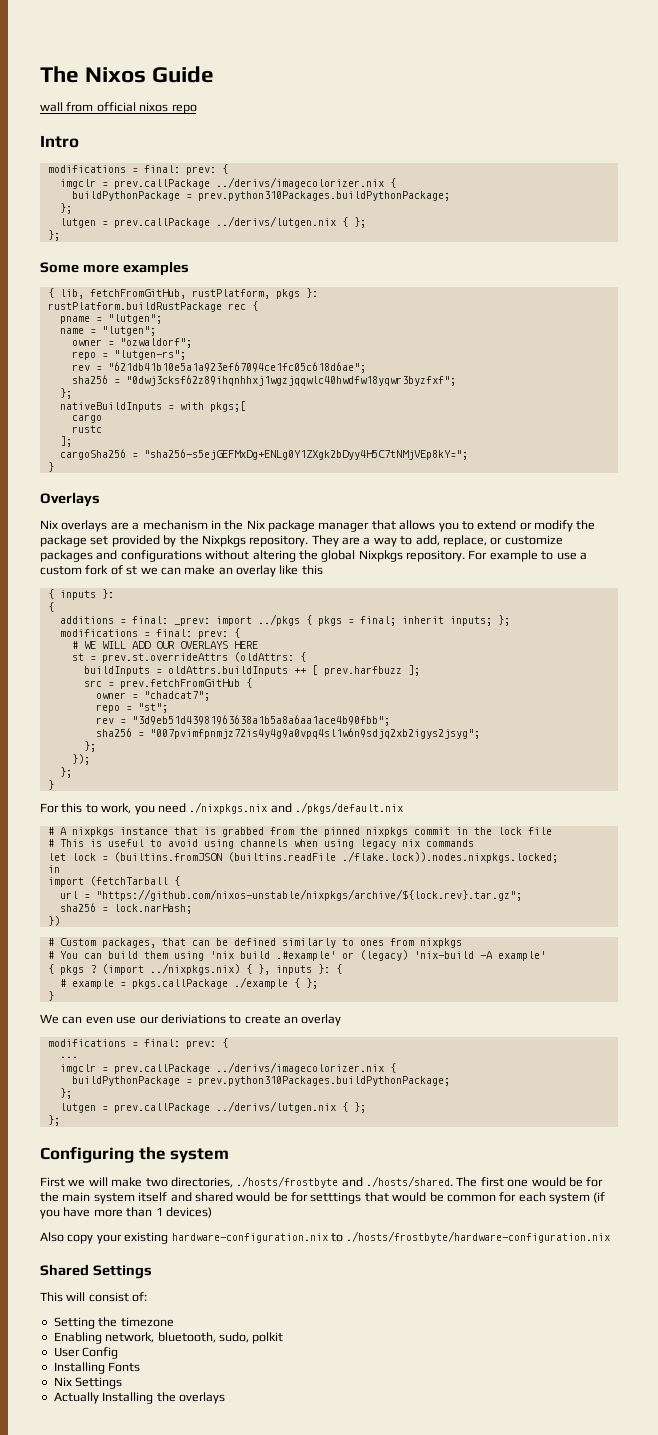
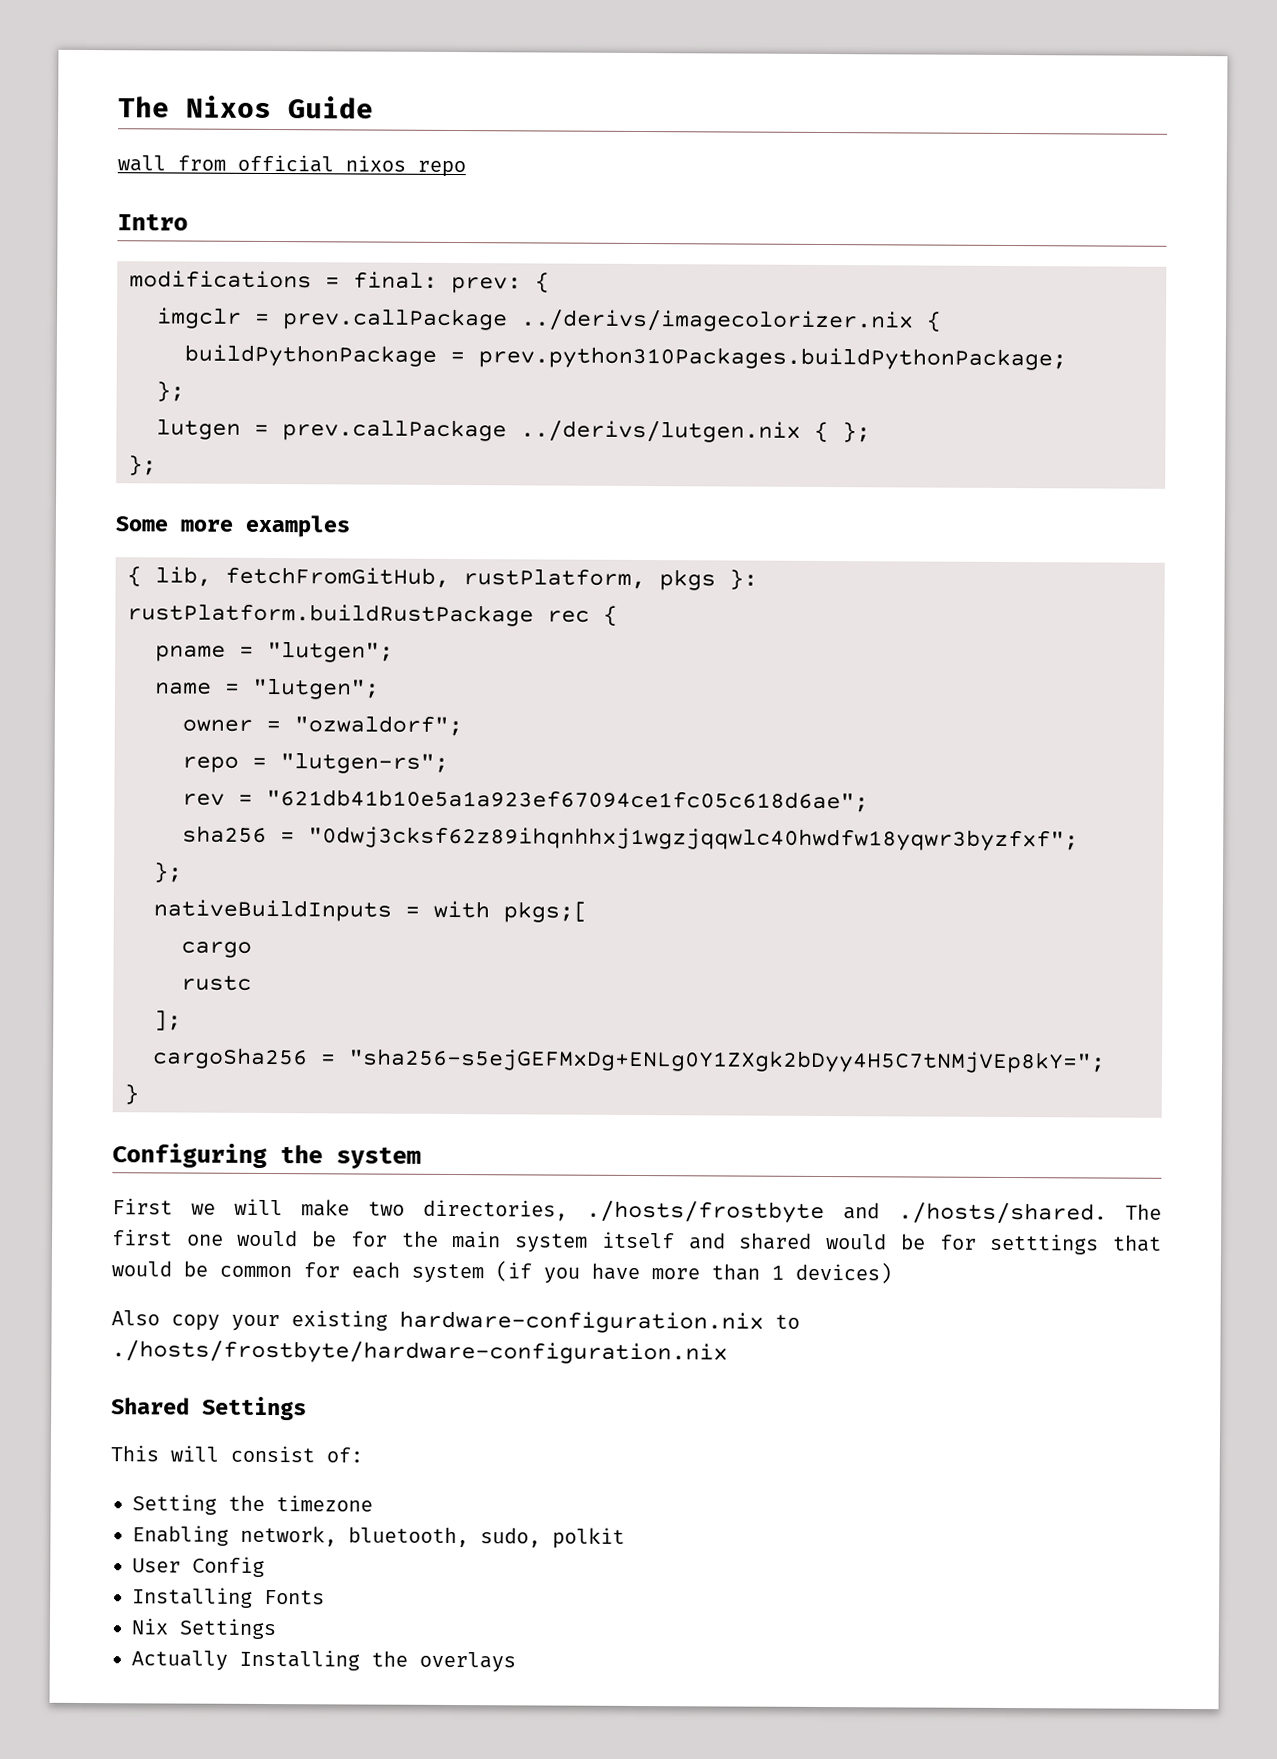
[40,492,100,507] [40,520,596,532] [40,535,563,547] [40,550,587,562] [40,565,323,577] [47,589,114,600] [47,602,54,612] [59,614,510,626] [59,628,240,639] [71,641,258,649] [71,652,306,663] [83,665,420,676] [83,678,252,689] [95,691,210,701] [95,703,168,713] [95,715,390,726] [95,728,480,739] [83,741,96,752] [71,754,90,765] [59,767,72,778] [47,780,54,790] [40,802,403,815] [47,827,552,837] [47,839,474,849] [47,851,558,863] [47,865,60,873] [47,876,180,887] [59,889,522,901] [59,903,192,914] [47,916,60,926] [47,938,462,948] [47,950,546,961] [47,963,342,975] [59,977,318,989] [47,991,54,1001] [40,1014,342,1026] [47,1038,228,1049] [59,1056,78,1058] [59,1062,396,1074] [71,1076,450,1086] [59,1088,72,1099] [59,1101,366,1113] [47,1115,60,1126] // Overlays // Nix overlays are a mechanism in the Nix package manager that allows you to extend or modify the package set provided by the Nixpkgs repository. They are a way to add, replace, or customize packages and configurations without altering the global Nixpkgs repository. For example to use a custom fork of st we can make an overlay like this // { inputs }: // { // additions = final: _prev: import ../pkgs { pkgs = final; inherit inputs; }; // modifications = final: prev: { // # WE WILL ADD OUR OVERLAYS HERE // st = prev.st.overrideAttrs (oldAttrs: { // buildInputs = oldAttrs.buildInputs ++ [ prev.harfbuzz ]; // src = prev.fetchFromGitHub { // owner = "chadcat7"; // repo = "st"; // rev = "3d9eb51d43981963638a1b5a8a6aa1ace4b90fbb"; // sha256 = "007pvimfpnmjz72is4y4g9a0vpq4sl1w6n9sdjq2xb2igys2jsyg"; // }; // }); // }; // } // For this to work, you need ./nixpkgs.nix and ./pkgs/default.nix // # A nixpkgs instance that is grabbed from the pinned nixpkgs commit in the lock file // # This is useful to avoid using channels when using legacy nix commands // let lock = (builtins.fromJSON (builtins.readFile ./flake.lock)).nodes.nixpkgs.locked; // in // import (fetchTarball { // url = "https://github.com/nixos-unstable/nixpkgs/archive/${lock.rev}.tar.gz"; // sha256 = lock.narHash; // }) // # Custom packages, that can be defined similarly to ones from nixpkgs // # You can build them using 'nix build .#example' or (legacy) 'nix-build -A example' // { pkgs ? (import ../nixpkgs.nix) { }, inputs }: { // # example = pkgs.callPackage ./example { }; // } // We can even use our deriviations to create an overlay // modifications = final: prev: { // ... // imgclr = prev.callPackage ../derivs/imagecolorizer.nix { // buildPythonPackage = prev.python310Packages.buildPythonPackage; // }; // lutgen = prev.callPackage ../derivs/lutgen.nix { }; // }; -> (139, 1094) none

